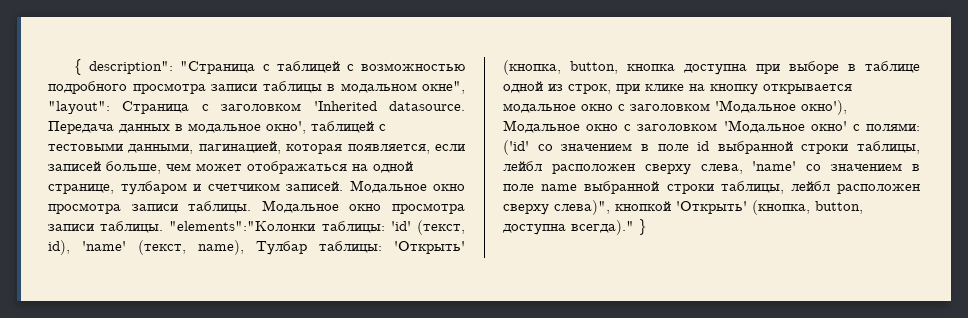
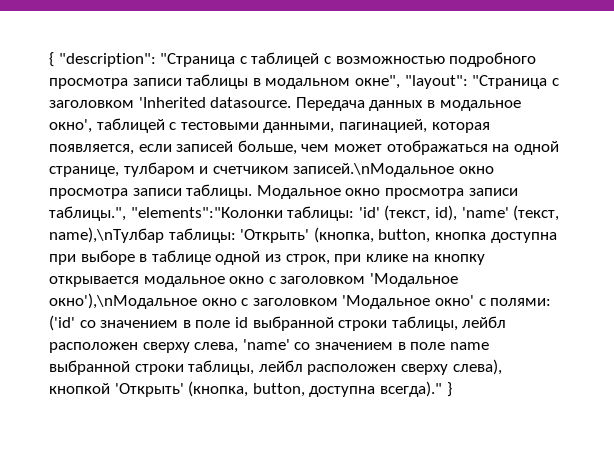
[89,61,174,74] description": -> [58,53,156,67] "description":
[122,101,190,114] Страница -> [472,75,548,89] "Страница
[286,180,427,193] записей. Модальное -> [293,163,455,177] записей.\nМодальное
[100,221,164,233] таблицы. -> [49,206,126,221] таблицы.",
[198,240,307,255] name), Тулбар -> [49,227,164,243] name),\nТулбар
[801,100,847,115] [503,120,580,133] окно'), Модальное -> [49,293,197,309] окно'),\nМодальное
[554,200,610,215] слева)", -> [452,359,502,375] слева),

